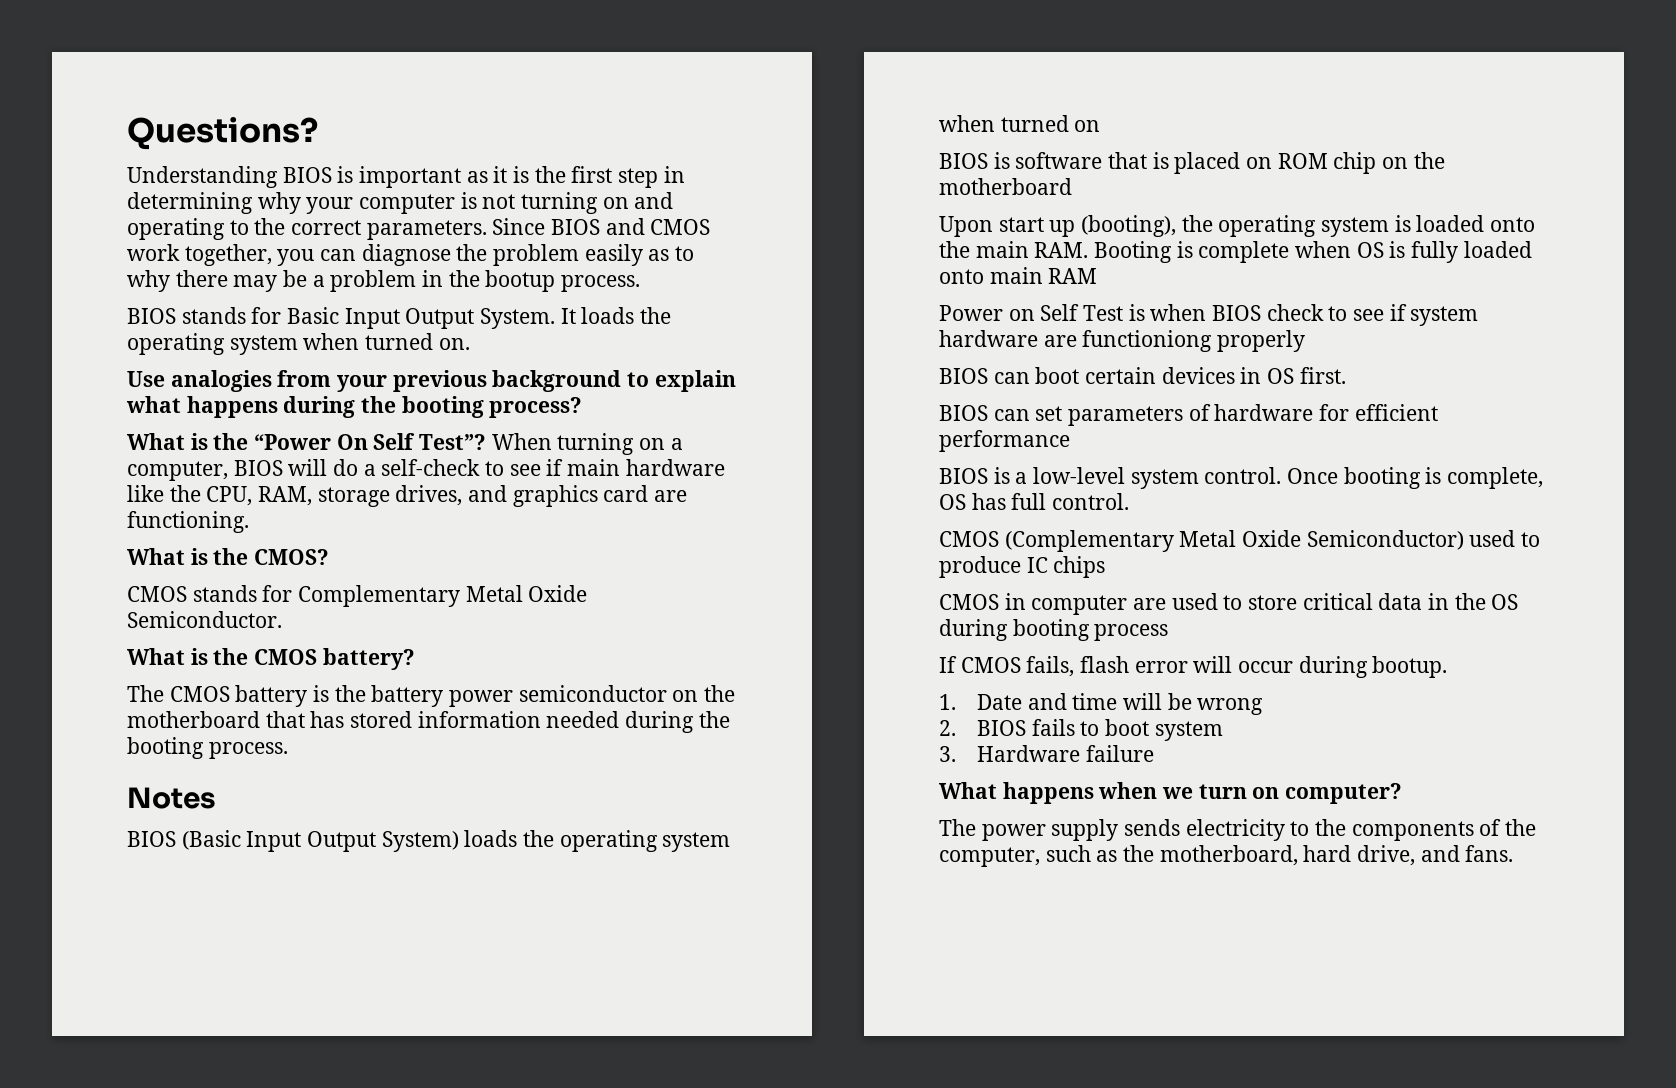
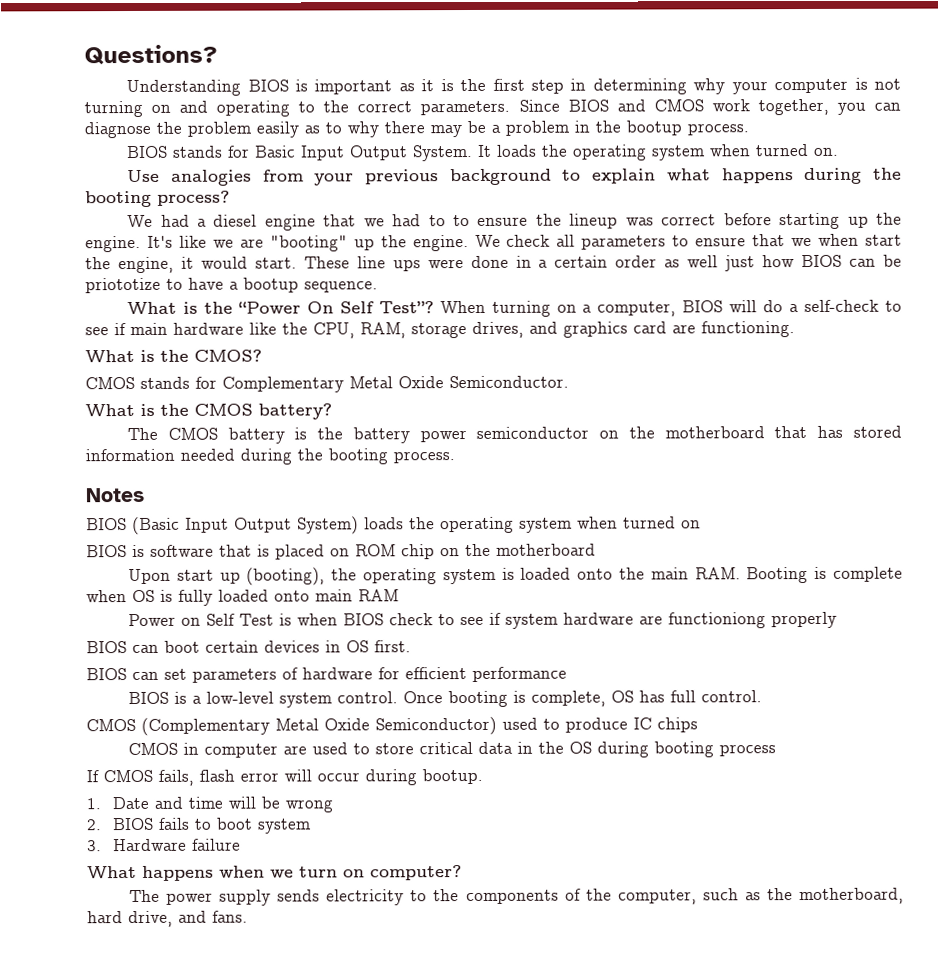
(583, 407) none -> [127,212,902,231] [85,233,903,253] [85,254,903,274] [85,277,378,294] // We had a diesel engine that we had to to ensure the lineup was correct before starting up the engine. It's like we are "booting" up the engine. We check all parameters to ensure that we when start the engine, it would start. These line ups were done in a certain order as well just how BIOS can be priototize to have a bootup sequence.

